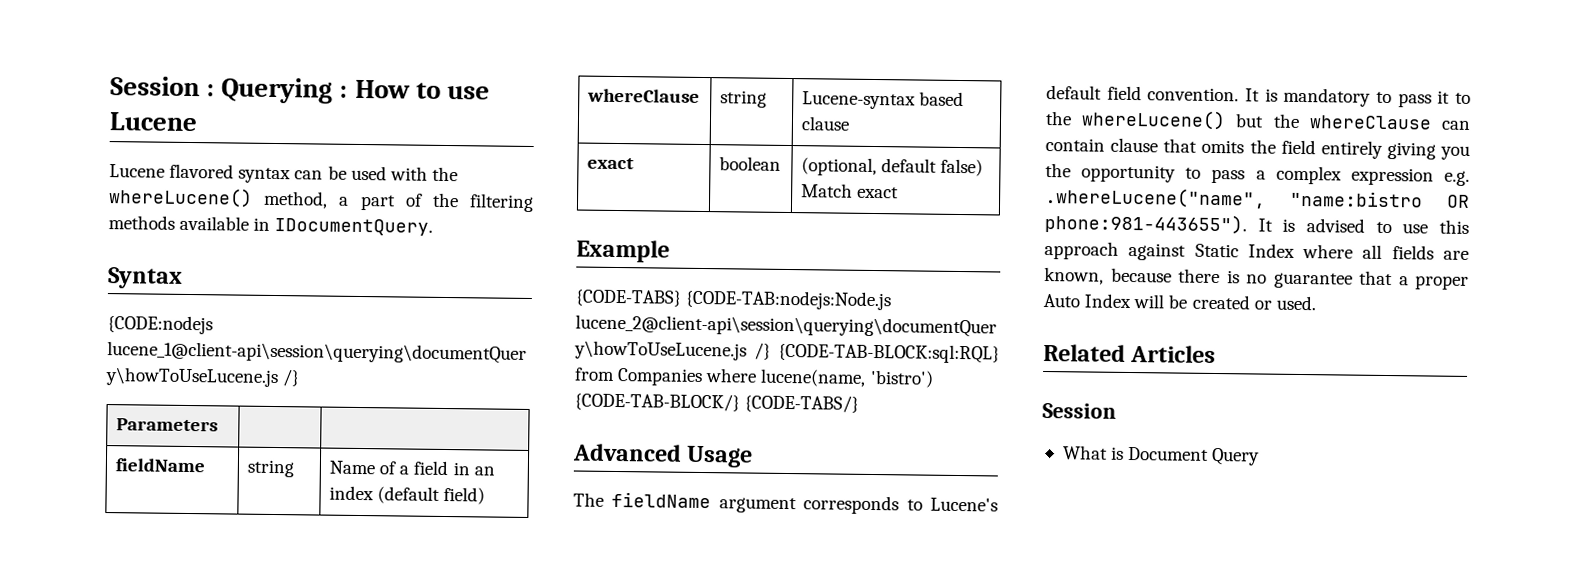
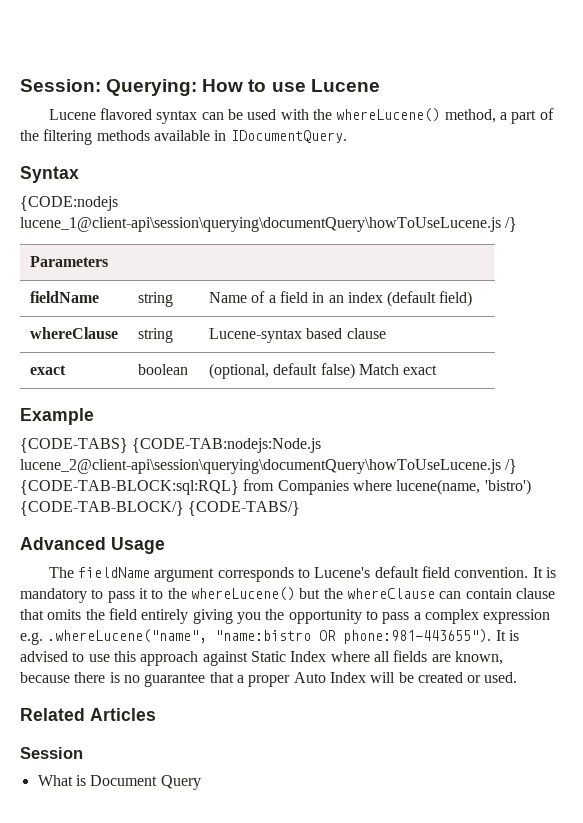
[110,76,349,104] Session : Querying : -> [20,79,198,96] Session: Querying:

